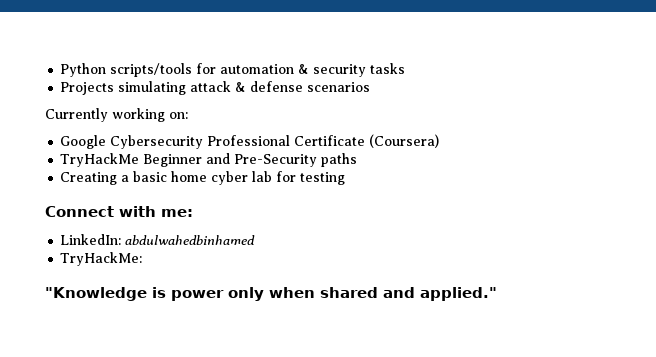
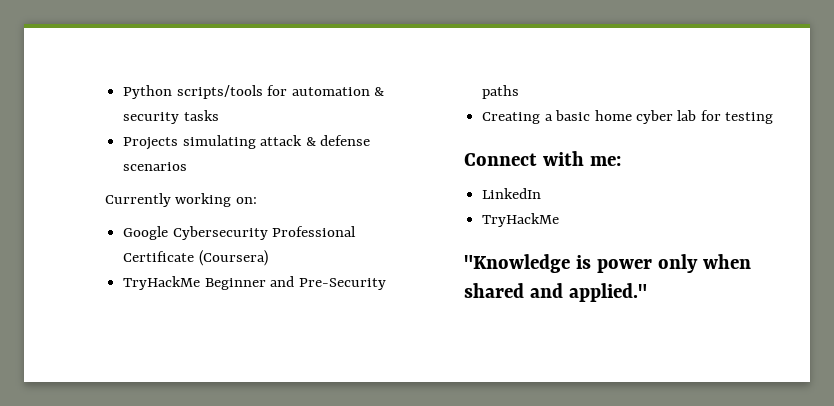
[60,234,256,245] [60,252,143,266] LinkedIn: abdulwahedbinhamed // TryHackMe: -> [482,188,542,199] [482,213,560,227] LinkedIn // TryHackMe

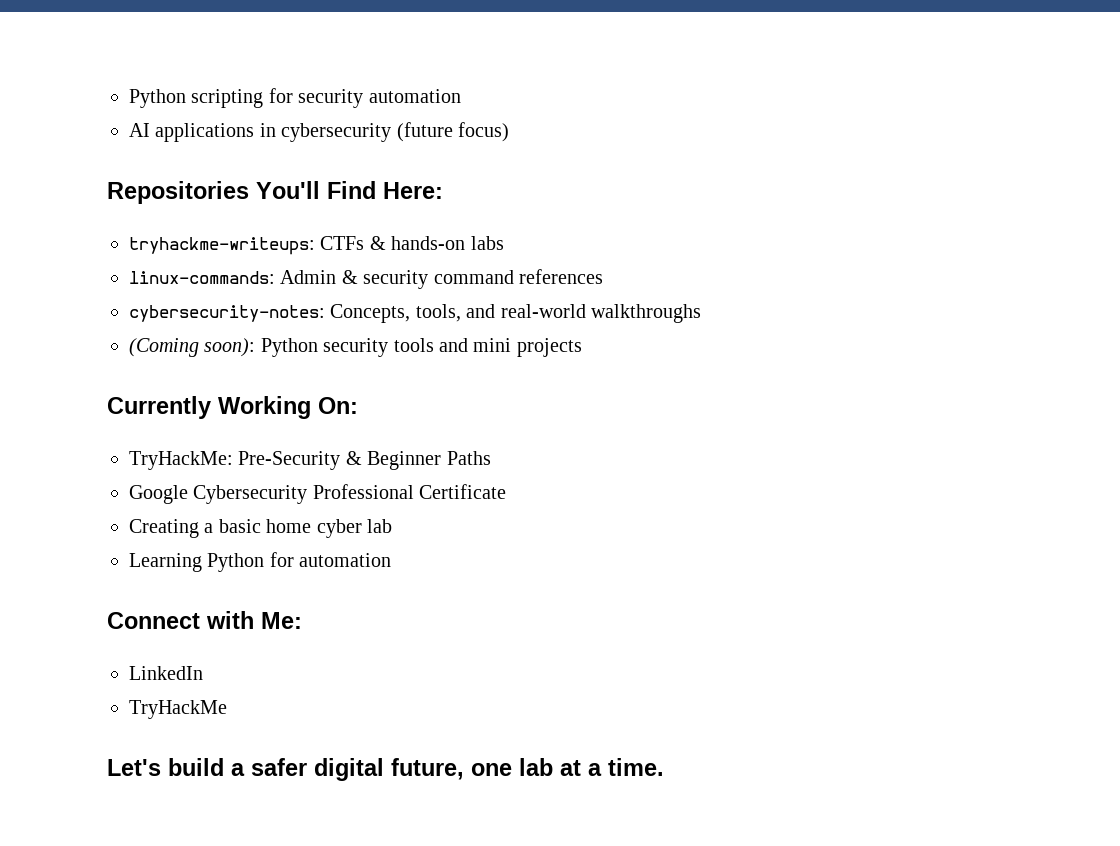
[123,85,384,99] [123,110,219,124] [123,135,370,150] [123,162,188,171] [105,193,257,207] [123,226,357,240] [123,250,268,266] [123,276,386,290] [482,85,520,99] Python scripts/tools for automation & security tasks // Projects simulating attack & defense scenarios // Currently working on: // Google Cybersecurity Professional Certificate (Coursera) // TryHackMe Beginner and Pre-Security paths -> [129,88,461,108] [129,122,509,142] [107,181,443,204] [129,236,504,255] [129,269,603,289] [129,304,701,323] [129,338,582,357] [107,396,358,419] [129,451,491,470] [129,484,507,504] Python scripting for security automation // AI applications in cybersecurity (future focus) // Repositories You'll Find Here: // tryhackme-writeups: CTFs & hands-on labs // linux-commands: Admin & security command references // cybersecurity-notes: Concepts, tools, and real-world walkthroughs // (Coming soon): Python security tools and mini projects // Currently Working On: // TryHackMe: Pre-Security & Beginner Paths // Google Cybersecurity Professional Certificate
[700,110,774,124] for testing -> [129,552,392,572] // Learning Python for automation
[589,156,621,166] me: -> [261,612,302,629] Me:
[464,254,751,273] [464,283,647,302] "Knowledge is power only when shared and applied." -> [107,758,664,781] Let's build a safer digital future, one lab at a time.

